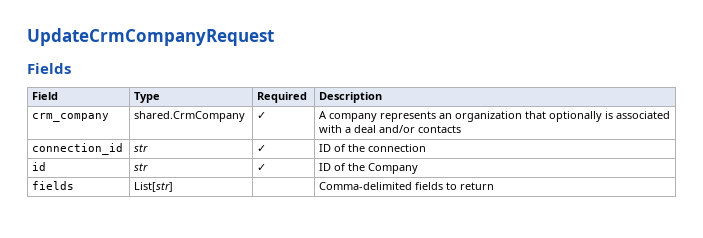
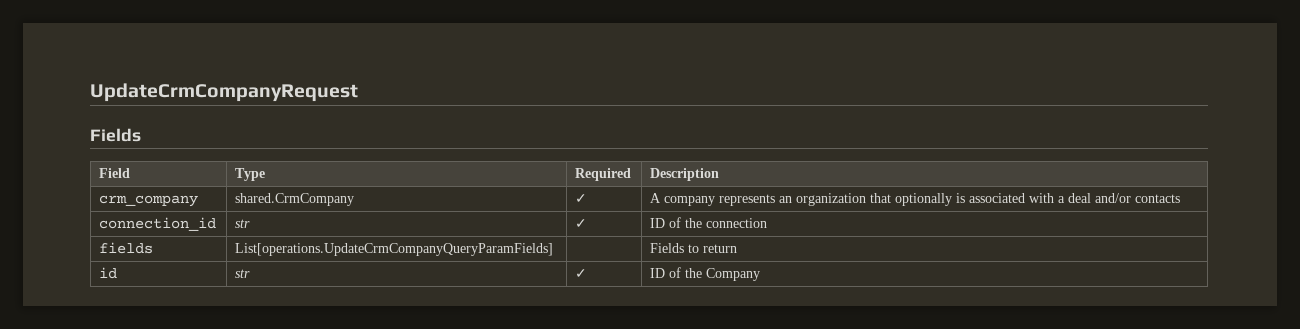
(427, 148) none -> [98,242,153,254] [234,243,553,256] [649,243,737,253] // fields | List[operations.UpdateCrmCompanyQueryParamFields] | | Fields to return
[32,181,75,190] [134,182,174,192] [319,182,495,190] // fields | List[str] | | Comma-delimited fields to return -> (760, 274) none

